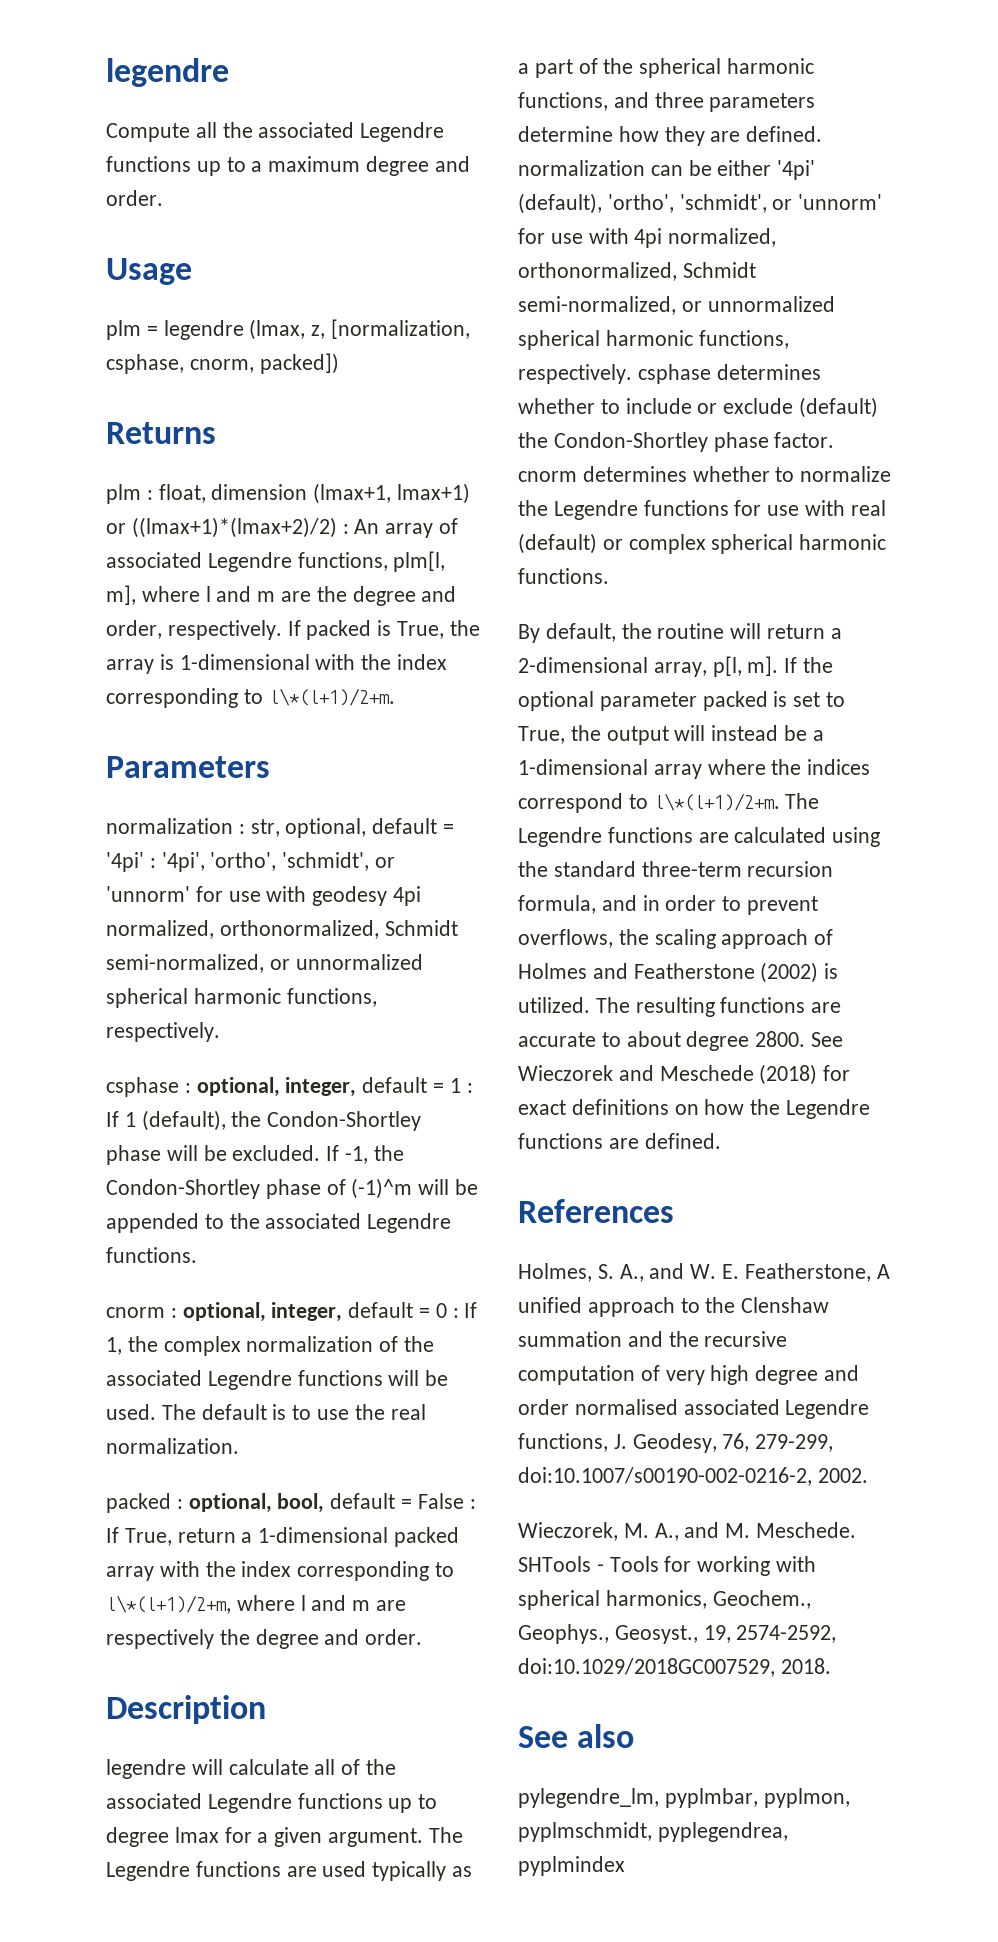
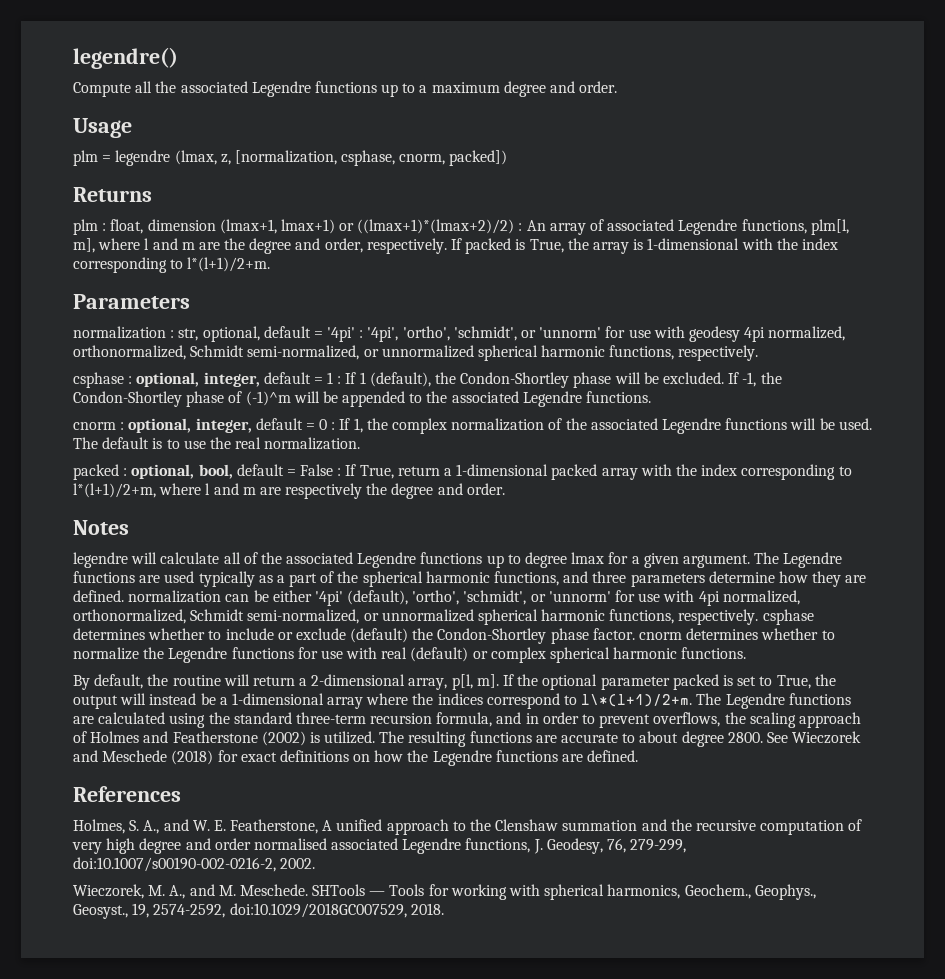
[106,58,229,87] legendre -> [73,47,178,69] legendre()
[268,688,395,706] l\*(l+1)/2+m. -> [187,257,271,272] l*(l+1)/2+m.
[106,1595,231,1614] l\*(l+1)/2+m, -> [73,483,156,498] l*(l+1)/2+m,
[106,1695,266,1724] Description -> [73,520,129,535] Notes
[596,1564,604,1572] - -> [369,891,386,896] —
[518,1724,635,1748] [518,1788,850,1808] [518,1822,788,1842] [518,1856,625,1876] // See also // pylegendre_lm, pyplmbar, pyplmon, pyplmschmidt, pyplegendrea, pyplmindex -> (444, 909) none

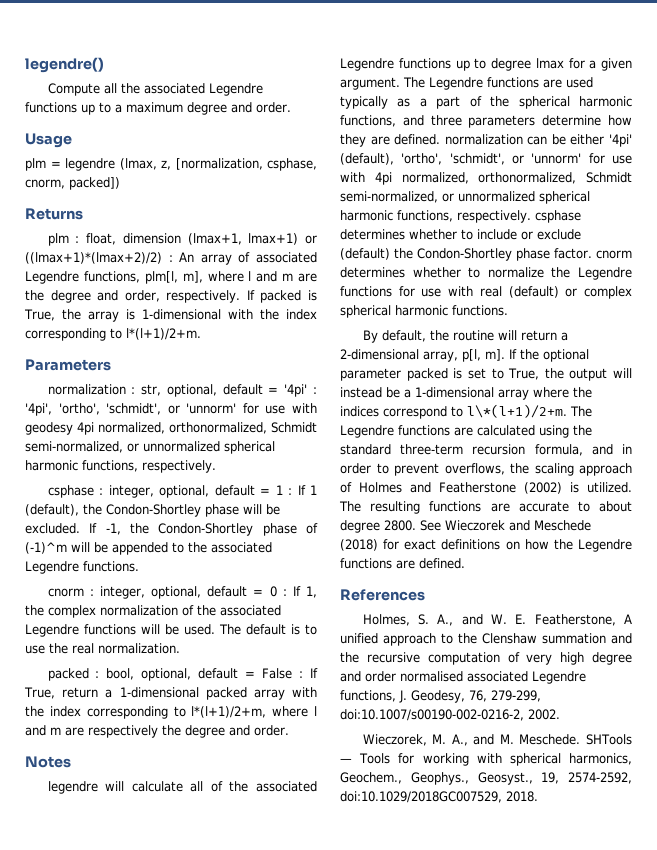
[136,372,260,387] optional, integer, -> [108,485,210,498] integer, optional,
[128,418,252,433] optional, integer, -> [99,586,202,599] integer, optional,
[131,464,233,479] optional, bool, -> [106,668,192,681] bool, optional,

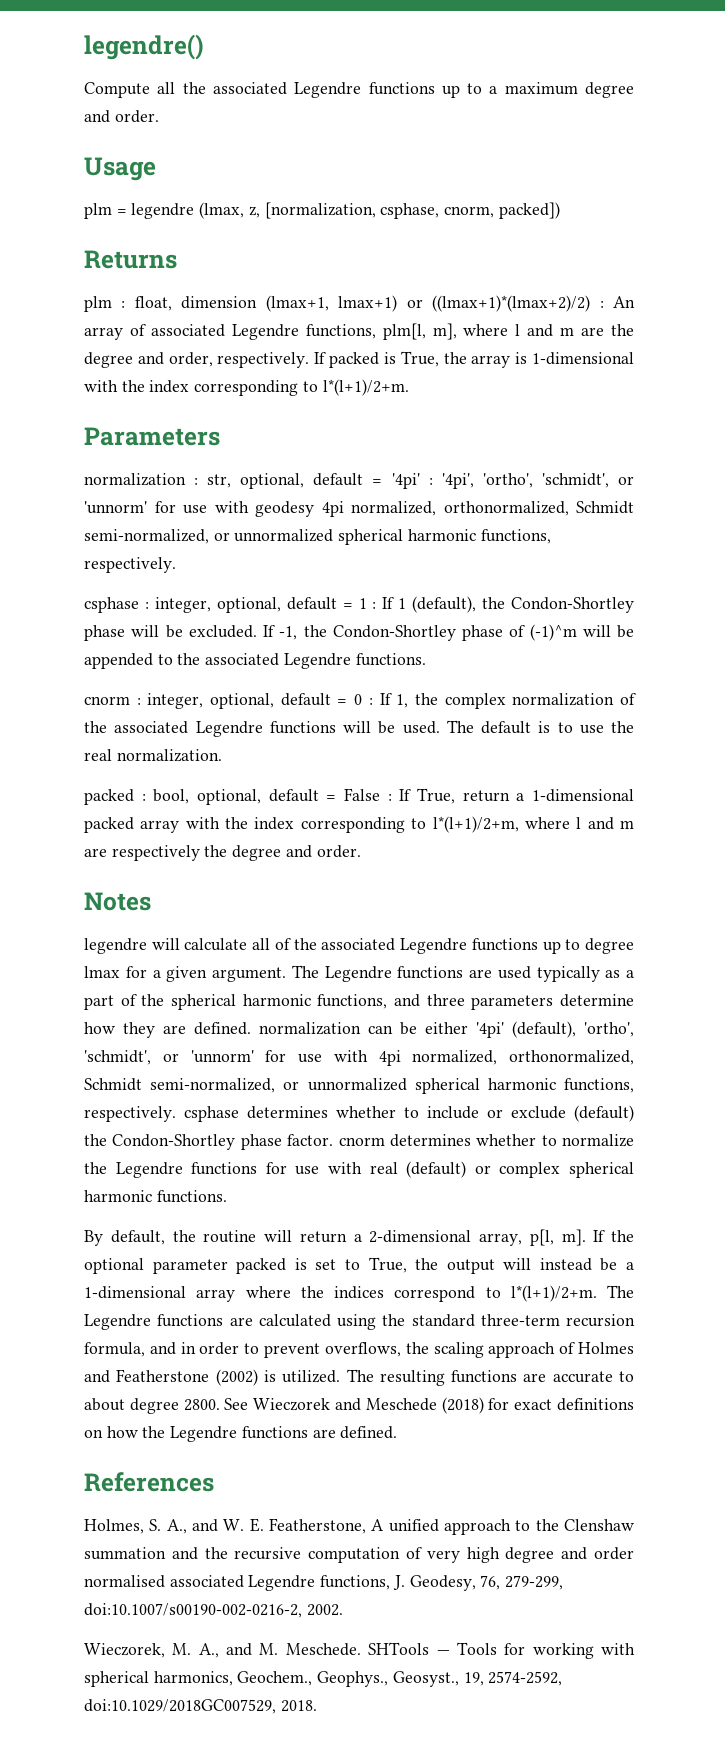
[467,404,567,418] l\*(l+1)/2+m. -> [510,1285,597,1302] l*(l+1)/2+m.

